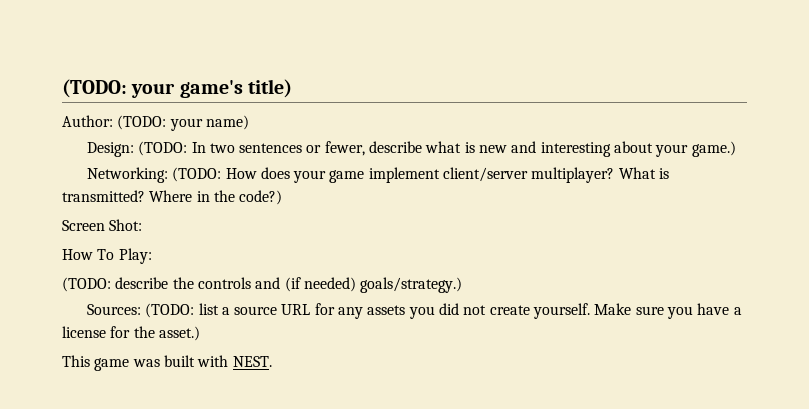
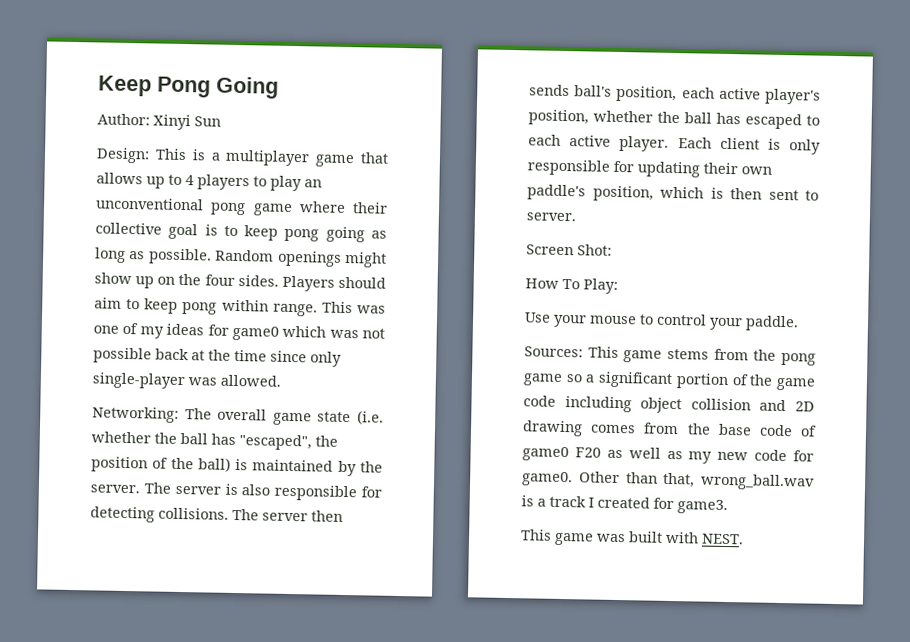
[62,79,293,98] [62,115,249,131] [86,141,736,157] [86,167,670,183] [62,190,283,205] (TODO: your game's title) // Author: (TODO: your name) // Design: (TODO: In two sentences or fewer, describe what is new and interesting about your game.) // Networking: (TODO: How does your game implement client/server multiplayer? What is transmitted? Where in the code?) -> [98,75,279,99] [97,113,221,131] [96,147,389,168] [96,172,322,192] [96,197,388,216] [95,222,387,243] [95,247,387,268] [94,272,386,292] [94,297,386,317] [93,322,385,341] [93,347,342,367] [92,372,281,390] [92,406,384,426] [91,431,338,451] [91,456,383,477] [90,482,383,502] [90,506,343,523] [529,84,821,105] [528,109,820,130] [528,134,821,155] [527,159,772,178] [527,184,819,202] [526,212,576,222] Keep Pong Going // Author: Xinyi Sun // Design: This is a multiplayer game that allows up to 4 players to play an unconventional pong game where their collective goal is to keep pong going as long as possible. Random openings might show up on the four sides. Players should aim to keep pong within range. This was one of my ideas for game0 which was not possible back at the time since only single-player was allowed. // Networking: The overall game state (i.e. whether the ball has "escaped", the position of the ball) is maintained by the server. The server is also responsible for detecting collisions. The server then sends ball's position, each active player's position, whether the ball has escaped to each active player. Each client is only responsible for updating their own paddle's position, which is then sent to server.
[62,277,463,293] [86,303,742,319] [62,326,200,341] (TODO: describe the controls and (if needed) goals/strategy.) // Sources: (TODO: list a source URL for any assets you did not create yourself. Make sure you have a license for the asset.) -> [524,312,799,332] [524,346,816,366] [523,371,816,391] [523,395,815,414] [522,420,817,437] [522,446,814,464] [522,471,815,491] [521,495,728,515] Use your mouse to control your paddle. // Sources: This game stems from the pong game so a significant portion of the game code including object collision and 2D drawing comes from the base code of game0 F20 as well as my new code for game0. Other than that, wrong_ball.wav is a track I created for game3.

